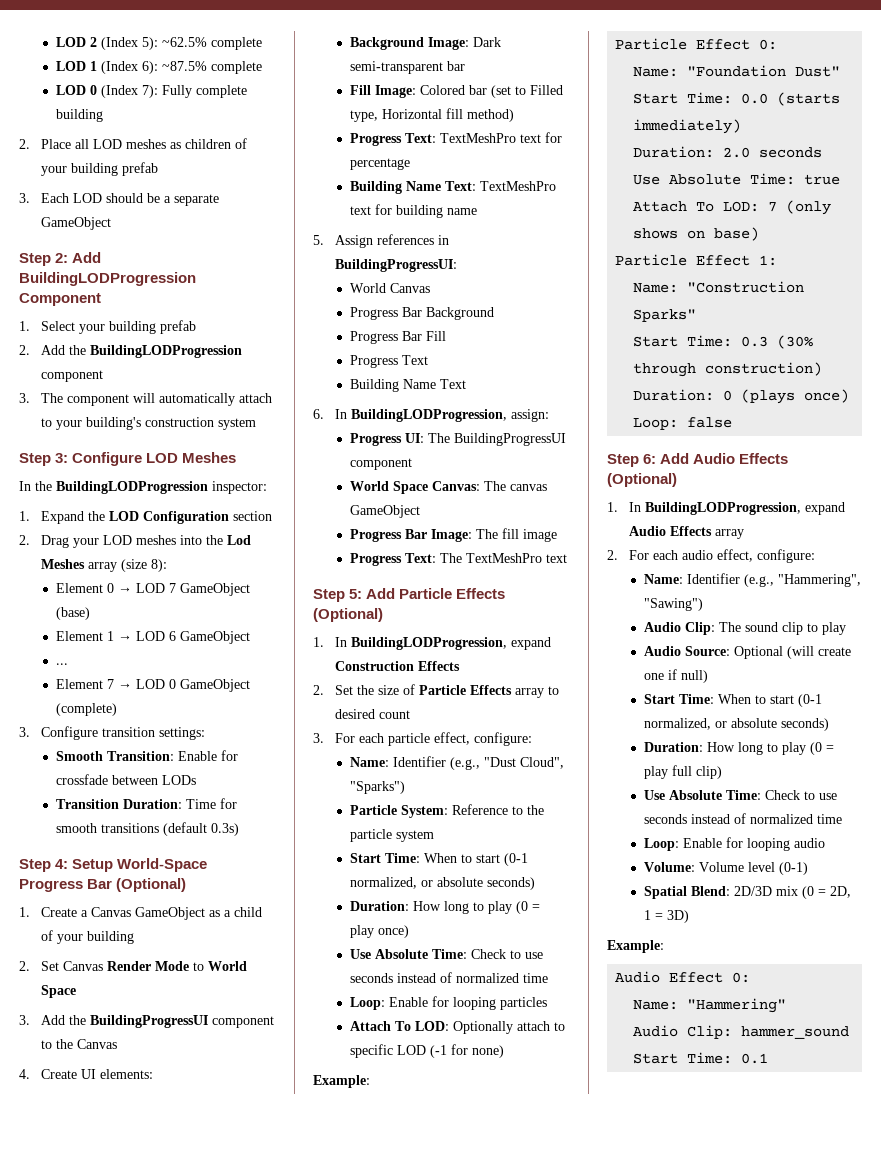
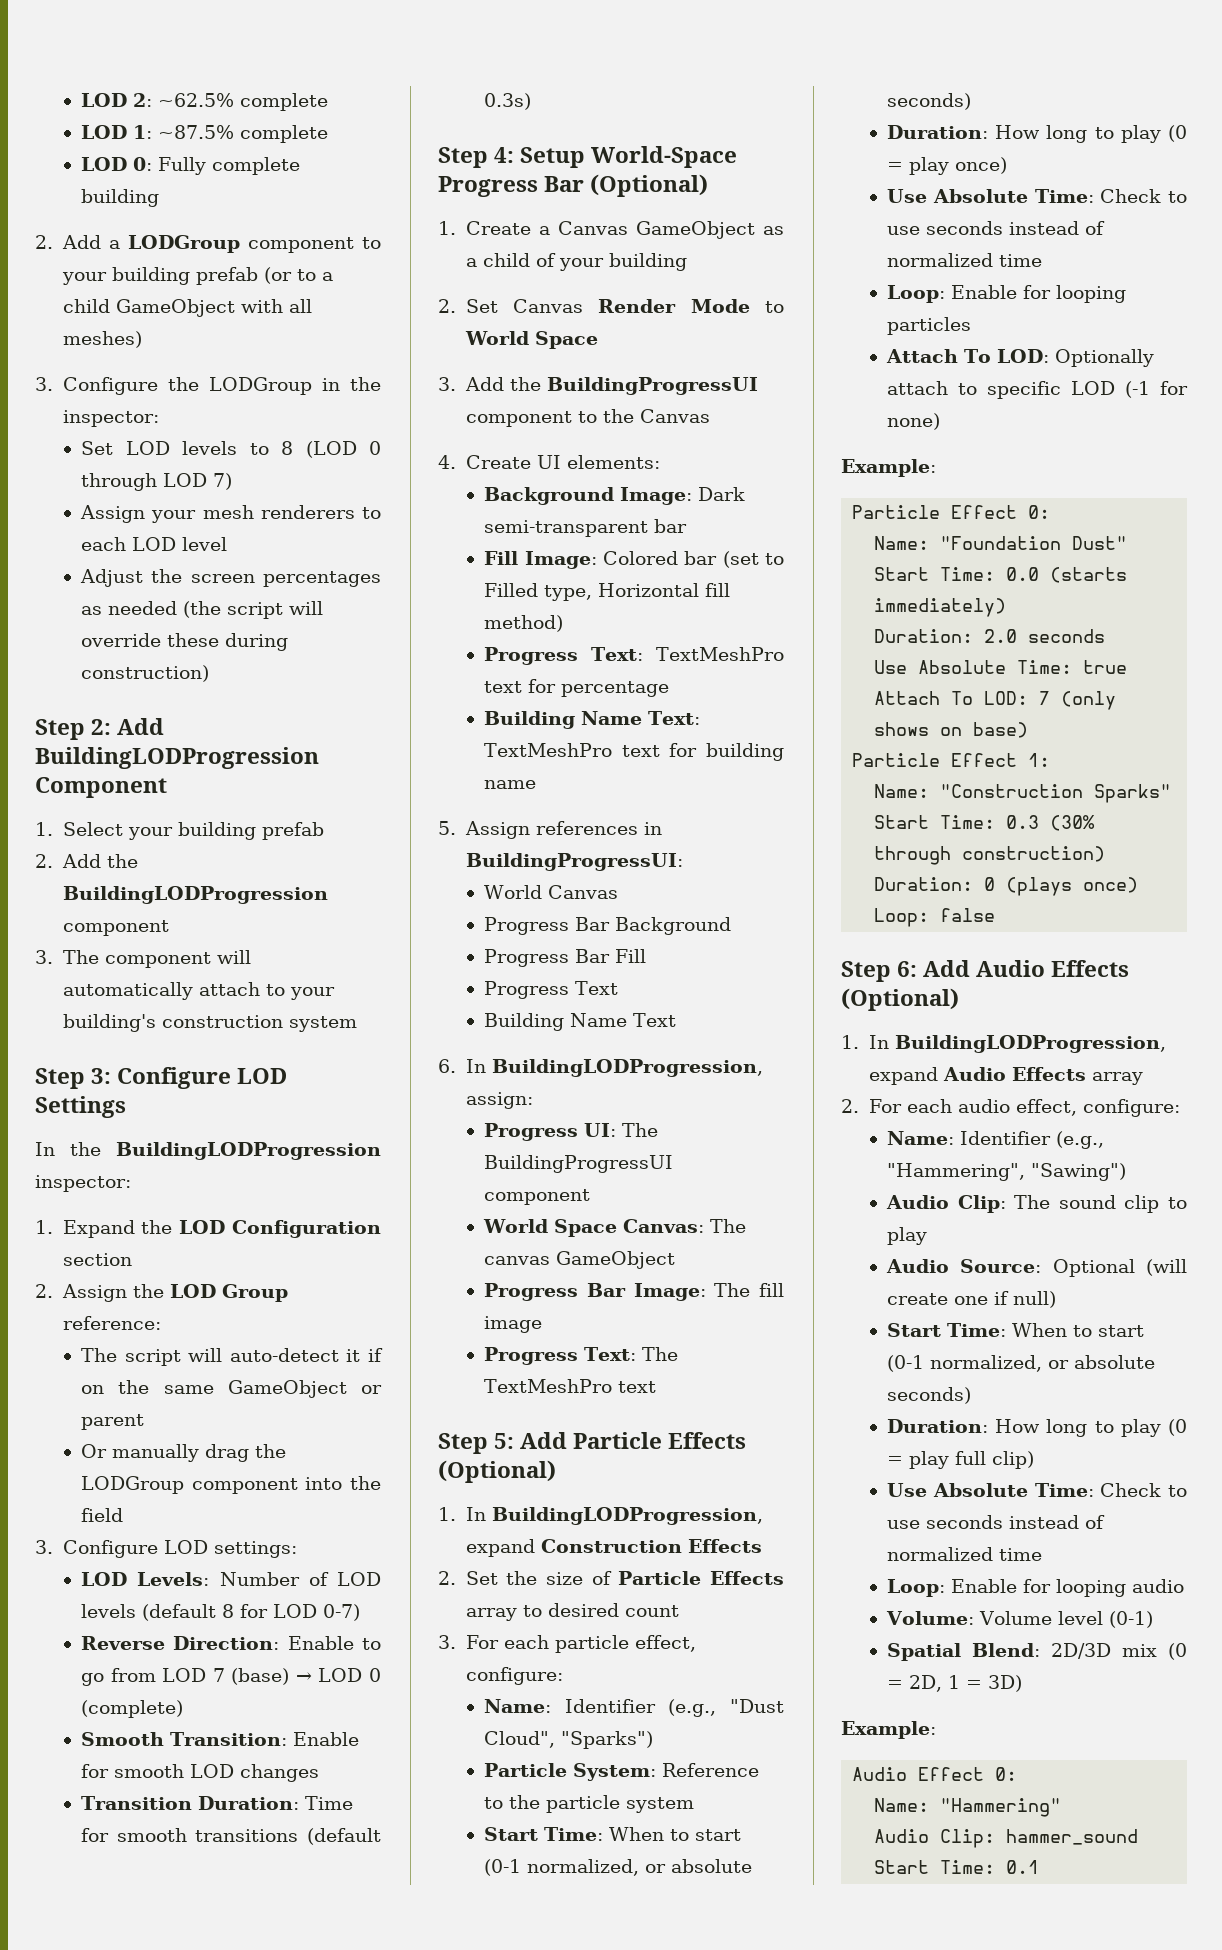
[56,37,159,50] LOD 2 (Index 5): -> [81,93,153,107] LOD 2:
[90,61,159,74] 1 (Index 6): -> [133,125,153,139] 1:
[90,85,159,98] 0 (Index 7): -> [133,157,153,171] 0:
[40,138,247,149] [40,162,158,176] [19,193,219,206] [40,217,111,230] Place all LOD meshes as children of your building prefab // 3. Each LOD should be a separate GameObject -> [61,235,381,253] [61,267,333,285] [62,299,312,317] [62,331,142,348] [35,377,381,395] [62,410,159,427] [81,441,382,458] [81,473,233,491] [80,505,381,523] [81,537,228,551] [80,569,381,587] [81,601,324,619] [81,633,289,651] [81,665,210,682] Add a LODGroup component to your building prefab (or to a child GameObject with all meshes) // 3. Configure the LODGroup in the inspector: // Set LOD levels to 8 (LOD 0 through LOD 7) // Assign your mesh renderers to each LOD level // Adjust the screen percentages as needed (the script will override these during construction)
[182,452,237,463] Meshes -> [35,1096,126,1118] Settings
[40,535,251,548] [40,559,167,572] [56,583,133,593] Drag your LOD meshes into the Lod Meshes array (size 8): // Element 0 → -> [61,1284,288,1302] [62,1316,161,1330] [81,1348,383,1366] [81,1380,382,1398] [81,1414,145,1430] [81,1444,287,1462] [81,1476,381,1494] [81,1508,124,1522] [35,1540,297,1558] [81,1572,381,1586] [81,1604,361,1621] [81,1636,381,1650] [81,1668,156,1686] Assign the LOD Group reference: // The script will auto-detect it if on the same GameObject or parent // Or manually drag the LODGroup component into the field // 3. Configure LOD settings: // LOD Levels: Number of LOD levels (default 8 for LOD 0-7) // Reverse Direction: Enable to go from
[180,583,251,596] GameObject -> (225, 1675) none
[56,631,251,644] [56,663,69,665] [56,679,115,689] // Element 1 → LOD 6 GameObject // ... // Element 7 -> (290, 1676) none
[180,679,251,692] GameObject -> (381, 1675) none
[19,726,205,740] // 3. Configure transition settings: -> (184, 1709) none
[56,774,197,785] crossfade between LODs -> [114,1764,320,1782] smooth LOD changes

